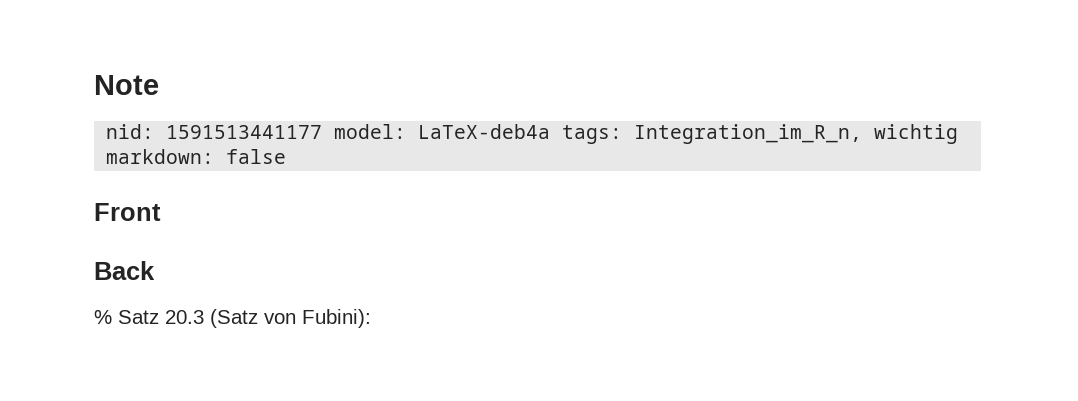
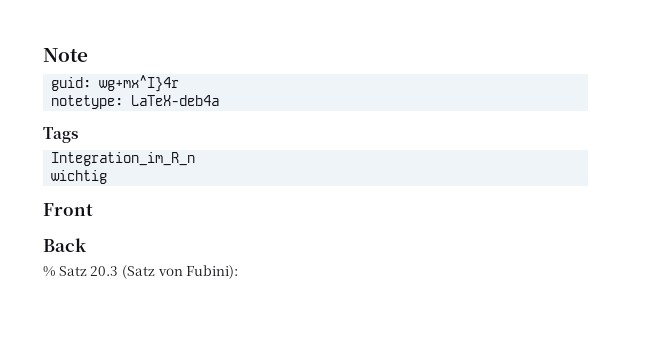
[106,124,407,139] nid: 1591513441177 model: -> [51,75,180,92] [51,95,124,109] guid: wg+mx^I}4r // notetype:
[562,124,863,144] tags: Integration_im_R_n, -> [43,127,78,143] [51,152,196,166] // Tags // Integration_im_R_n //
[106,149,287,164] markdown: false -> (108, 177) none

